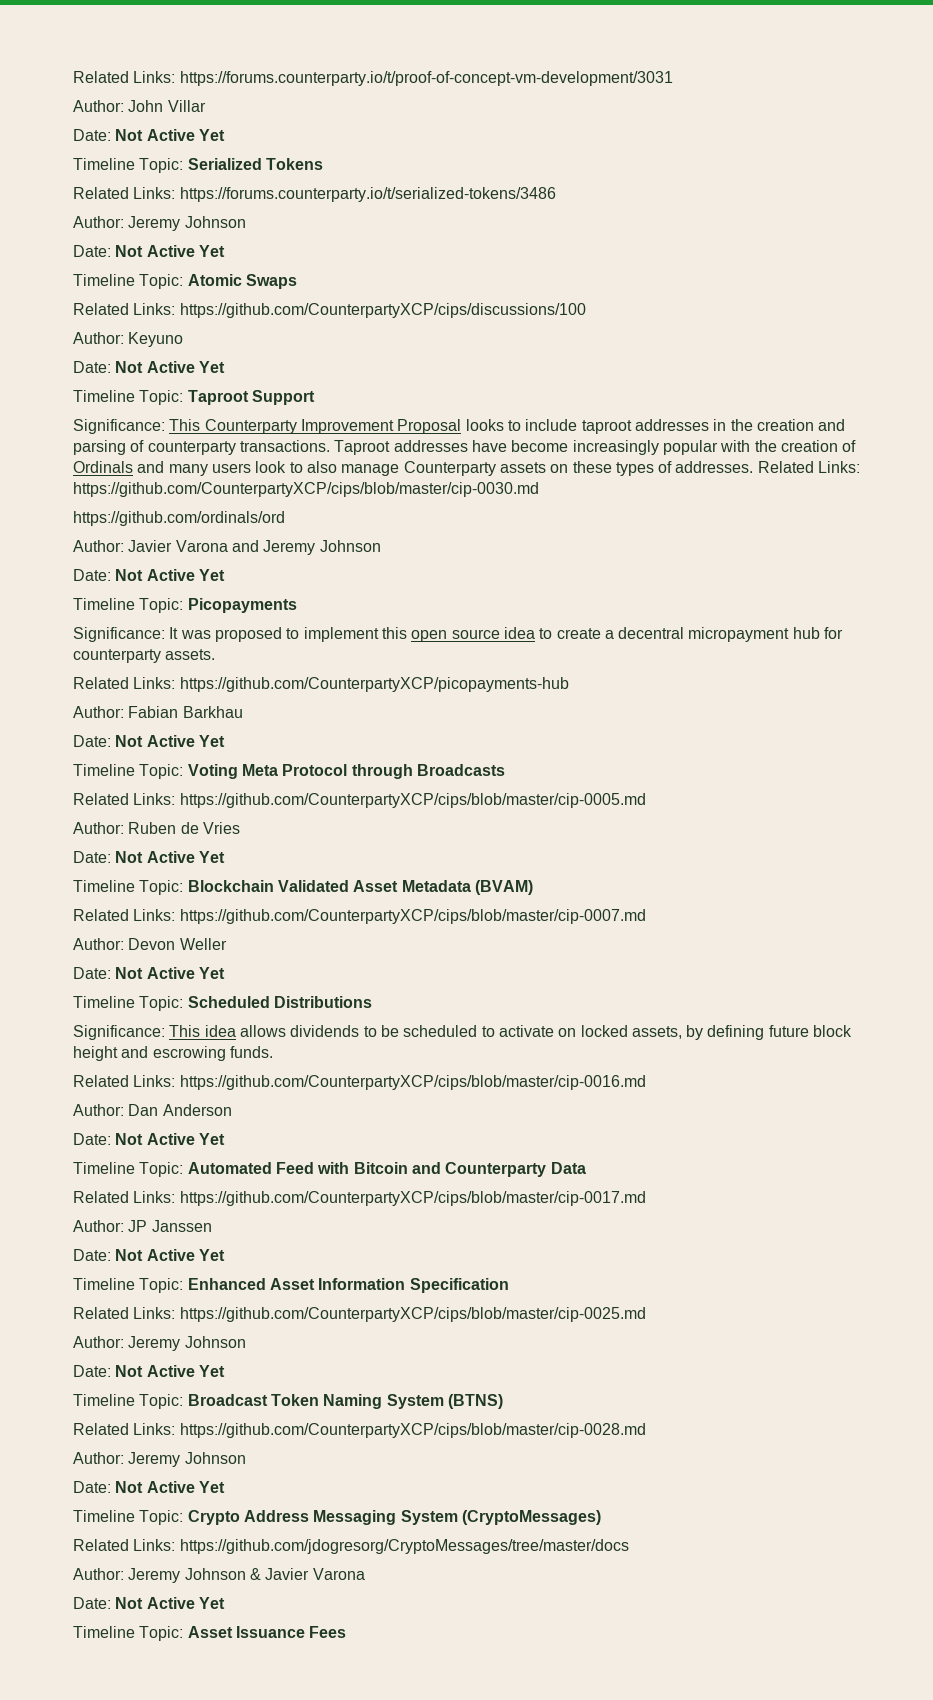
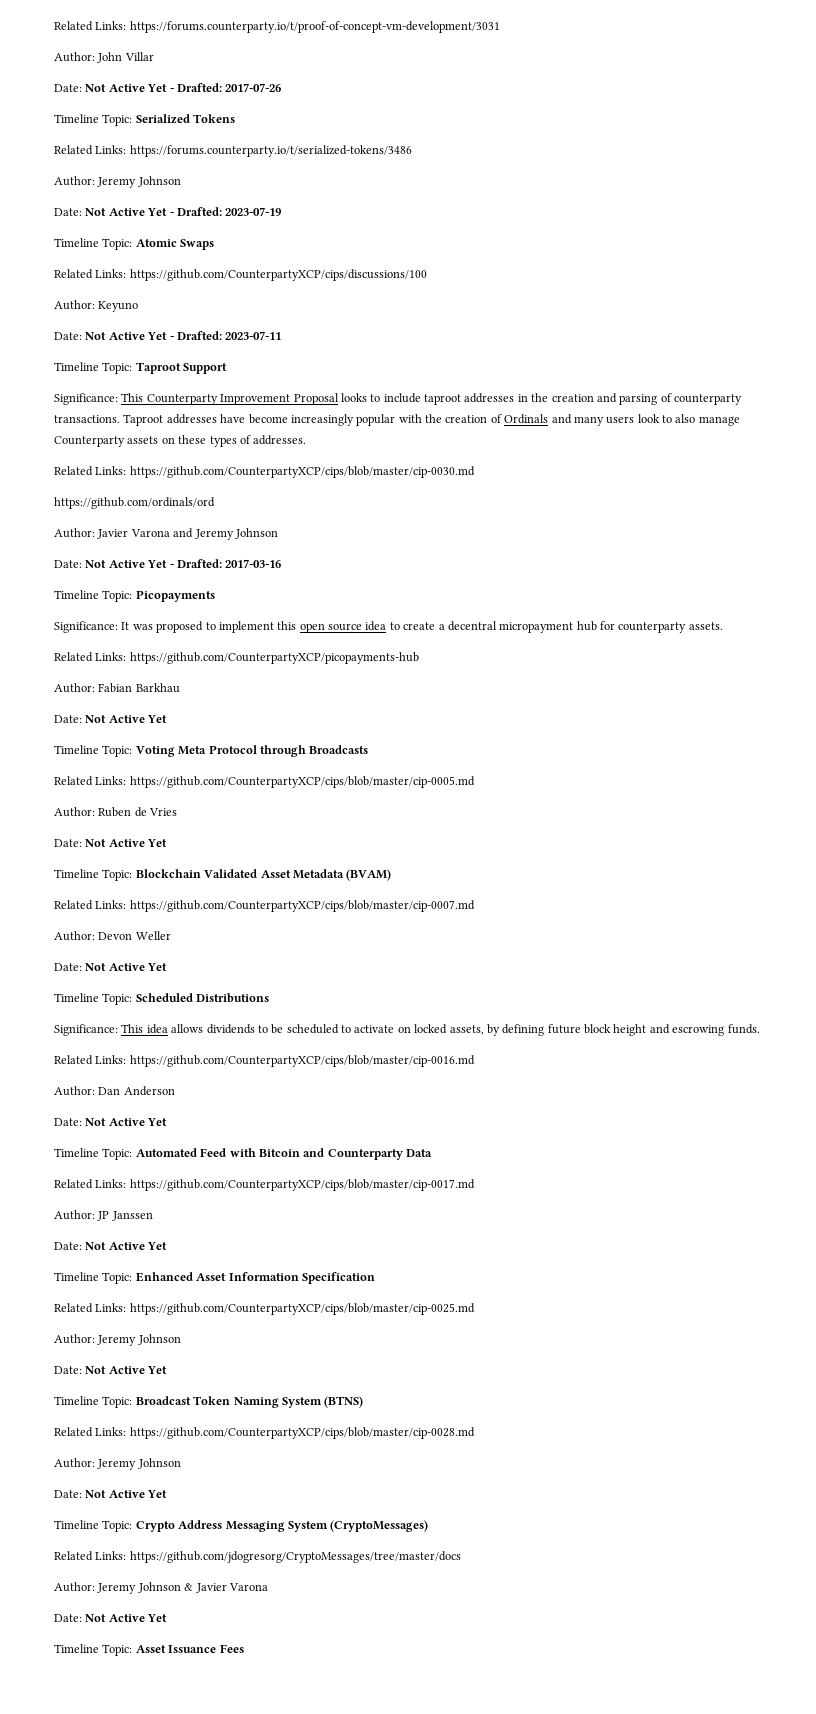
(225, 135) none -> [169,83,282,92] - Drafted: 2017-07-26
(225, 251) none -> [169,207,282,216] - Drafted: 2023-07-19
(225, 367) none -> [169,331,282,340] - Drafted: 2023-07-11
(754, 467) none -> (307, 440) //
(225, 575) none -> [169,559,282,568] - Drafted: 2017-03-16

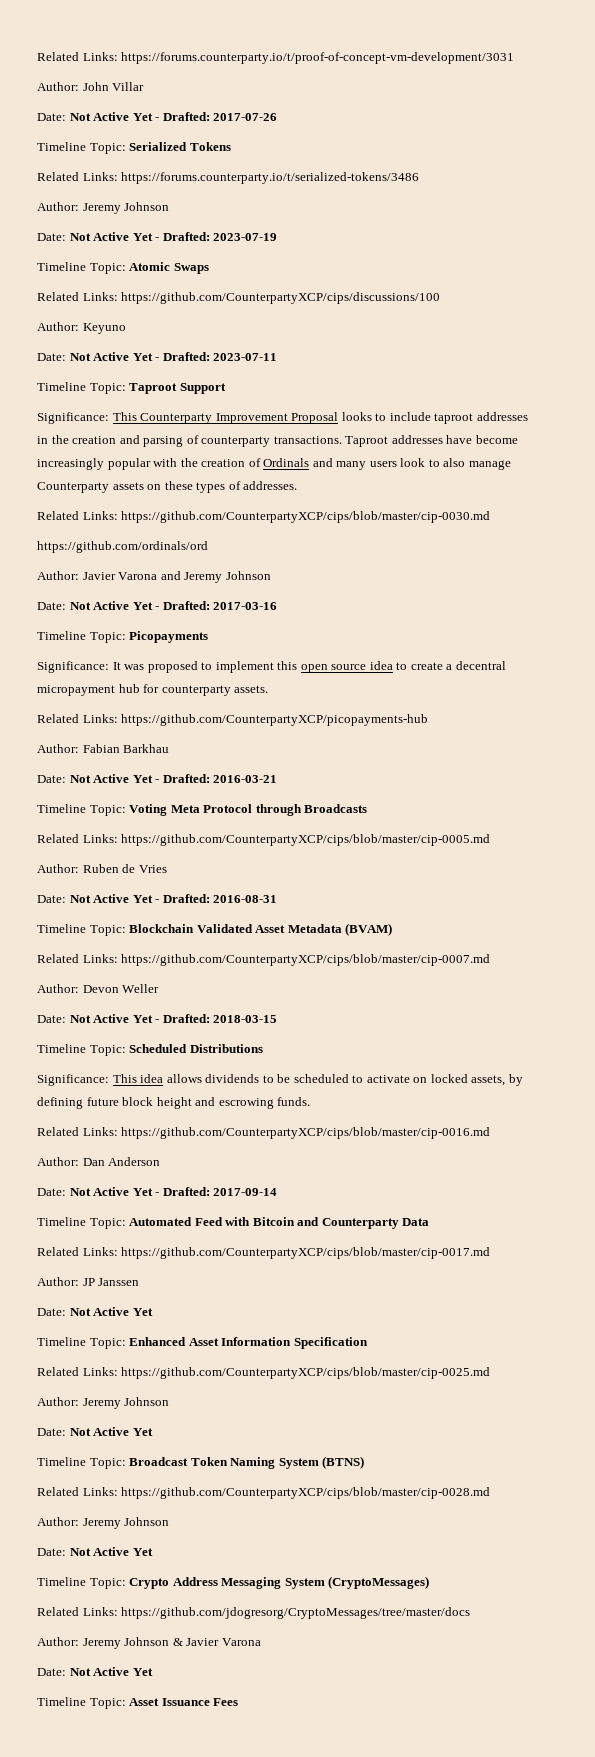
(168, 719) none -> [155,774,278,783] - Drafted: 2016-03-21
(168, 843) none -> [155,894,278,903] - Drafted: 2016-08-31
(168, 967) none -> [155,1014,278,1023] - Drafted: 2018-03-15
(168, 1122) none -> [155,1187,278,1196] - Drafted: 2017-09-14

